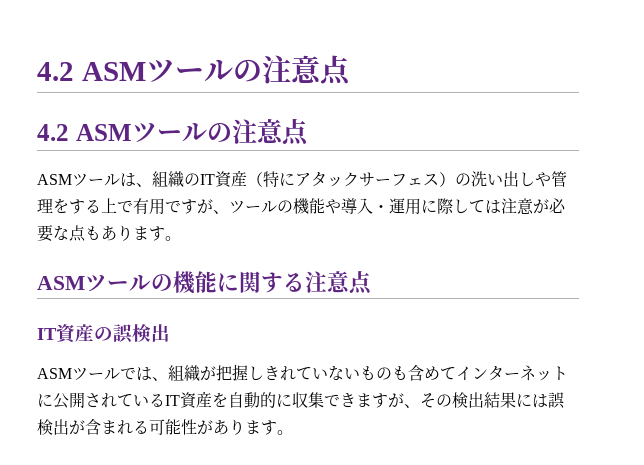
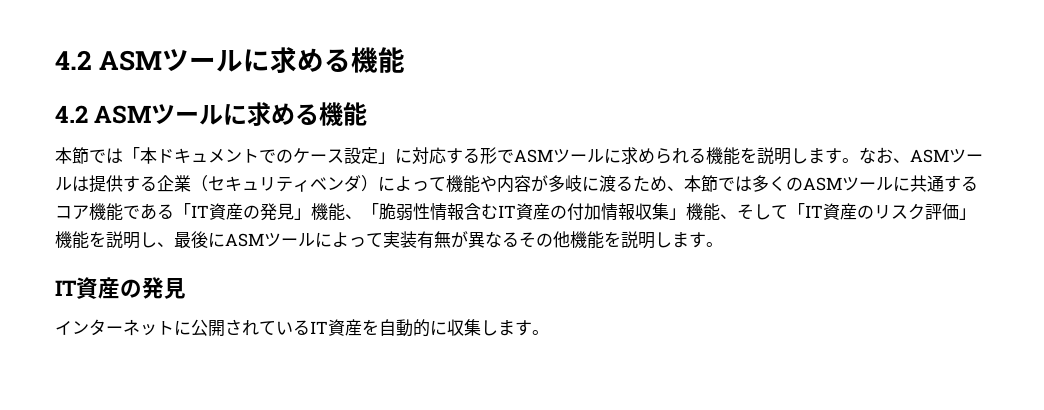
[37,55,351,86] [37,118,309,146] [37,170,567,188] [37,198,566,215] [37,225,181,242] [37,271,372,295] [37,324,170,343] [37,364,456,381] 4.2 ASMツールの注意点 // 4.2 ASMツールの注意点 // ASMツールは、組織のIT資産（特にアタックサーフェス）の洗い出しや管理をする上で有用ですが、ツールの機能や導入・運用に際しては注意が必要な点もあります。 // ASMツールの機能に関する注意点 // IT資産の誤検出 // ASMツールでは、組織が把握しきれていないものも含めて -> [55,47,406,74] [55,102,368,126] [55,147,983,165] [55,175,978,193] [55,203,976,221] [55,231,723,249] [55,277,186,299] 4.2 ASMツールに求める機能 // 4.2 ASMツールに求める機能 // 本節では「本ドキュメントでのケース設定」に対応する形でASMツールに求められる機能を説明します。なお、ASMツールは提供する企業（セキュリティベンダ）によって機能や内容が多岐に渡るため、本節では多くのASMツールに共通するコア機能である「IT資産の発見」機能、「脆弱性情報含むIT資産の付加情報収集」機能、そして「IT資産のリスク評価」機能を説明し、最後にASMツールによって実装有無が異なるその他機能を説明します。 // IT資産の発見 //
[324,392,565,409] [37,419,245,435] できますが、その検出結果には誤検出が含まれる可能性があり -> [481,320,498,336] し

